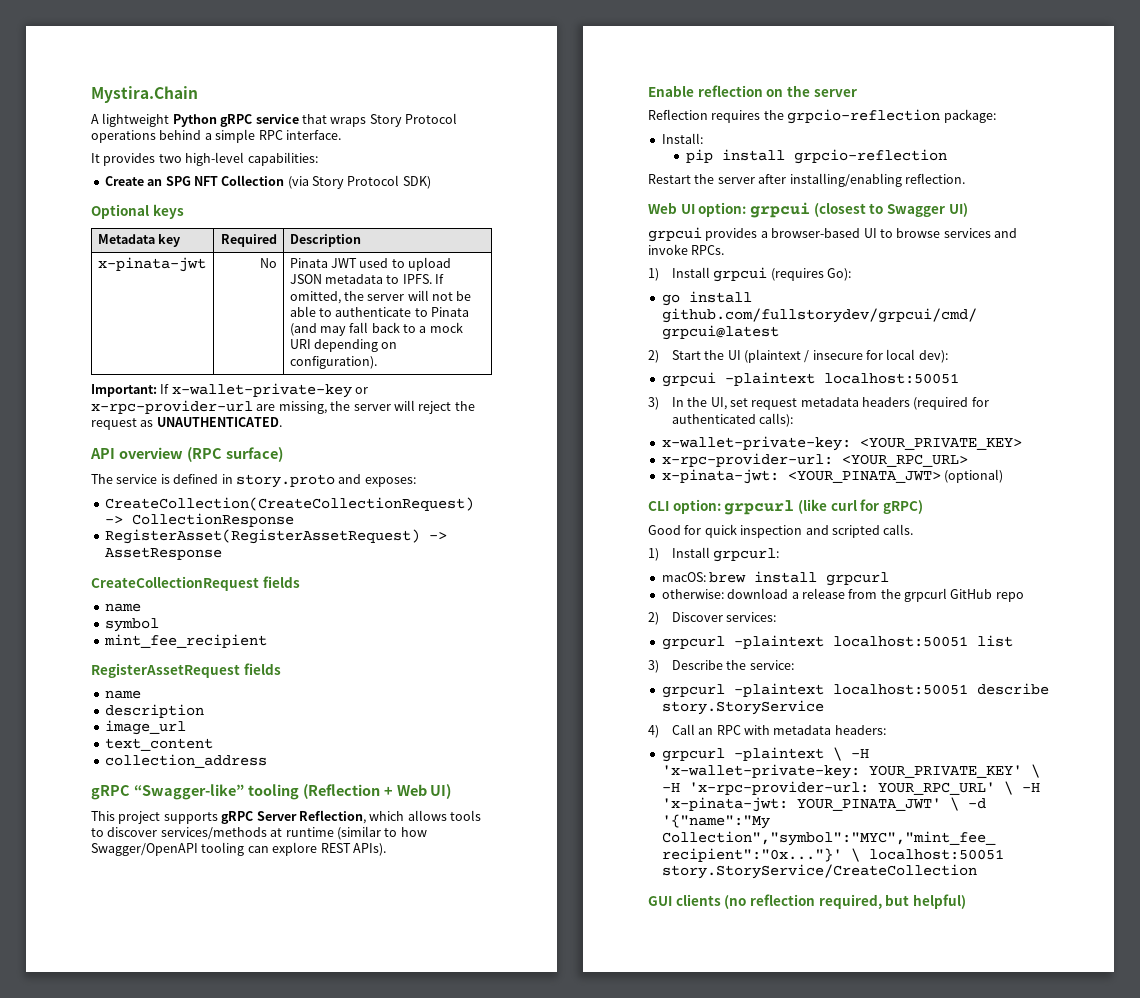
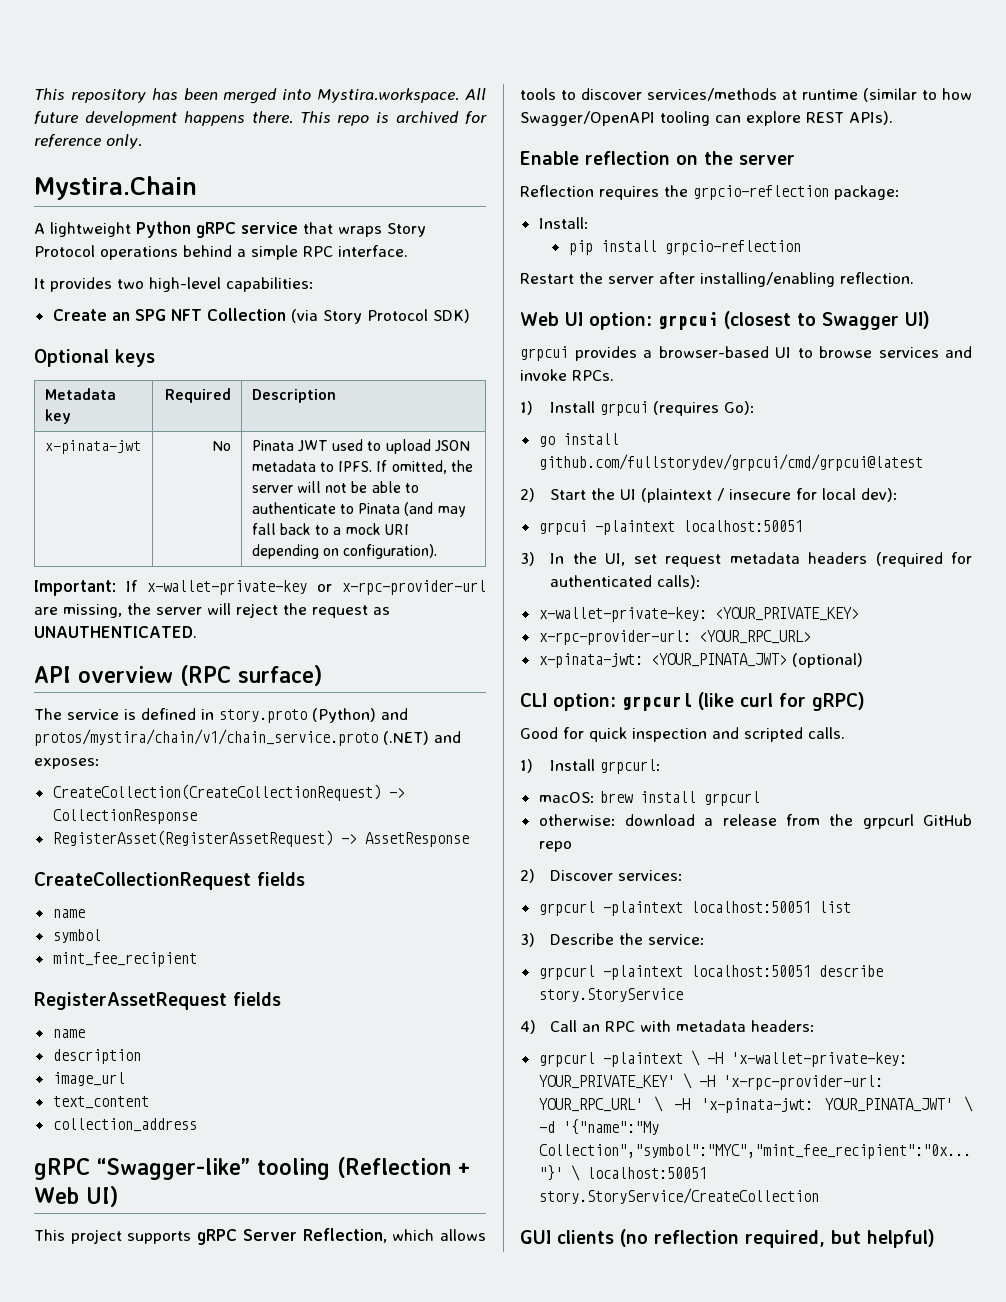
(91, 94) none -> [34,88,486,104] [34,111,487,126] [34,134,142,149] This repository has been merged into Mystira.workspace. All future development happens there. This repo is archived for reference only. //
(335, 481) none -> [312,708,408,723] [34,729,429,746] (Python) and protos/mystira/chain/v1/chain_service.proto (.NET)

